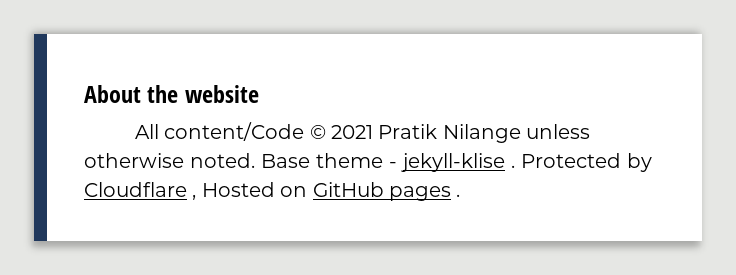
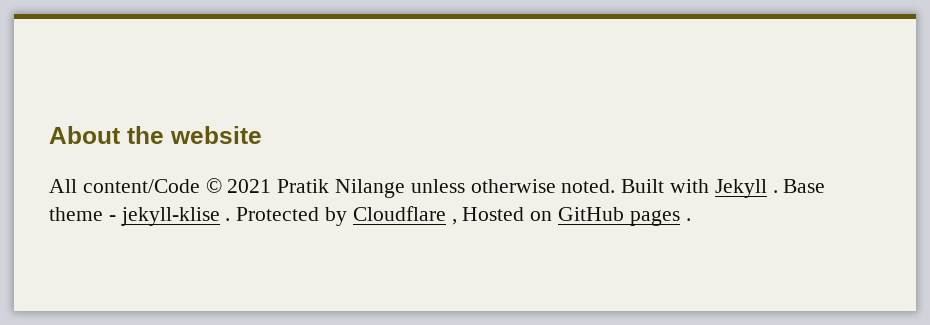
(255, 160) none -> [621,179,778,198] Built with Jekyll .

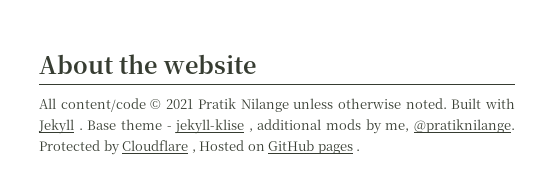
[82,179,200,193] content/Code -> [60,98,146,112] content/code
[225,218,231,221] . -> [248,119,515,134] , additional mods by me, @pratiknilange.

